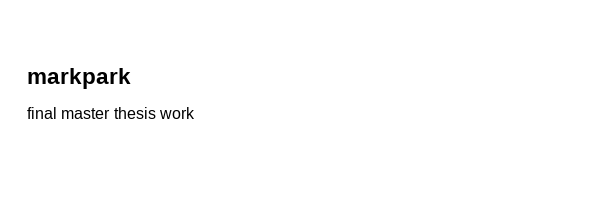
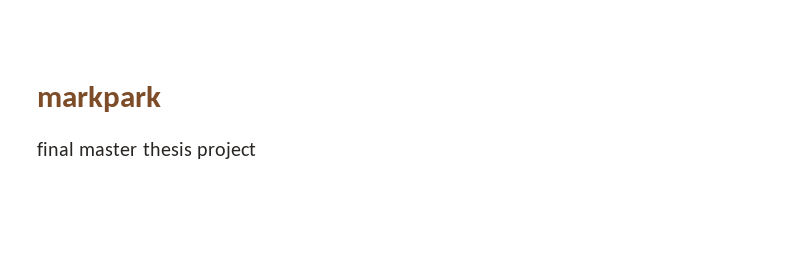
[158,107,195,119] work -> [197,142,257,159] project

